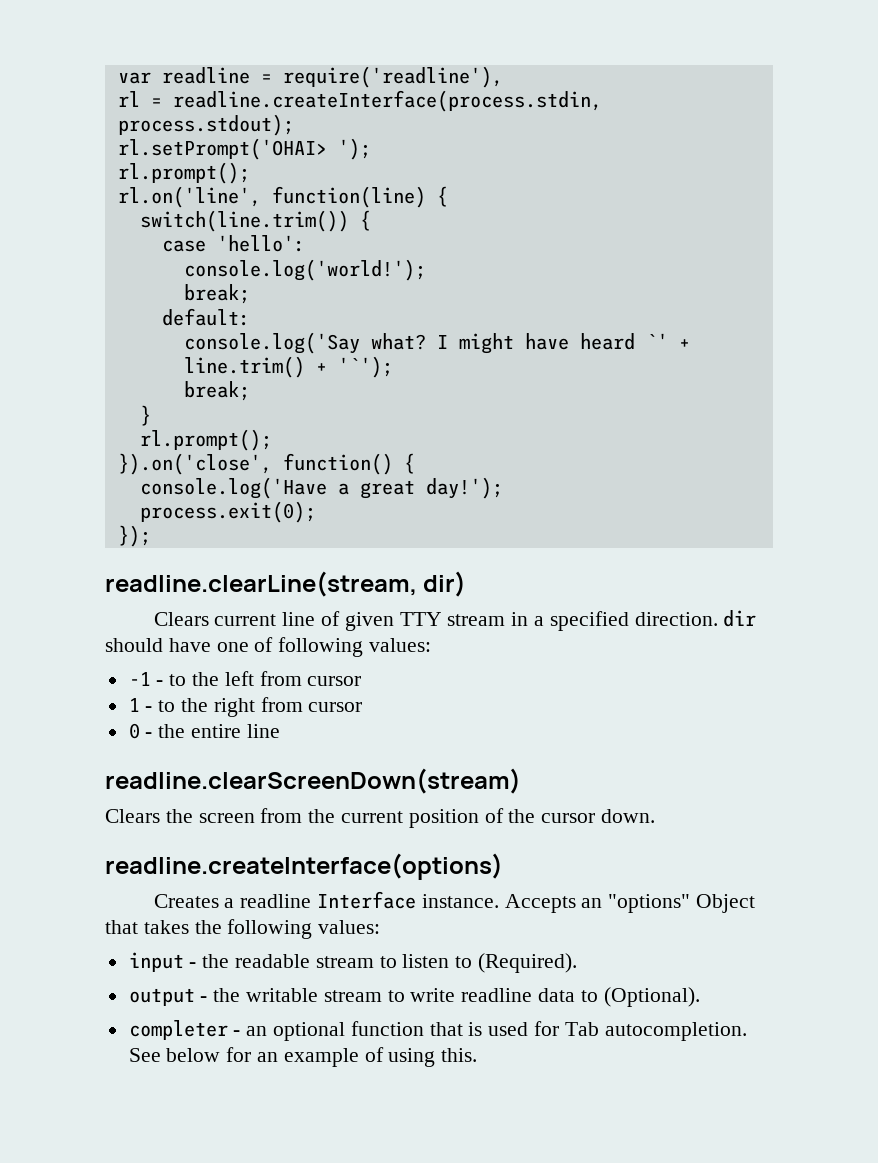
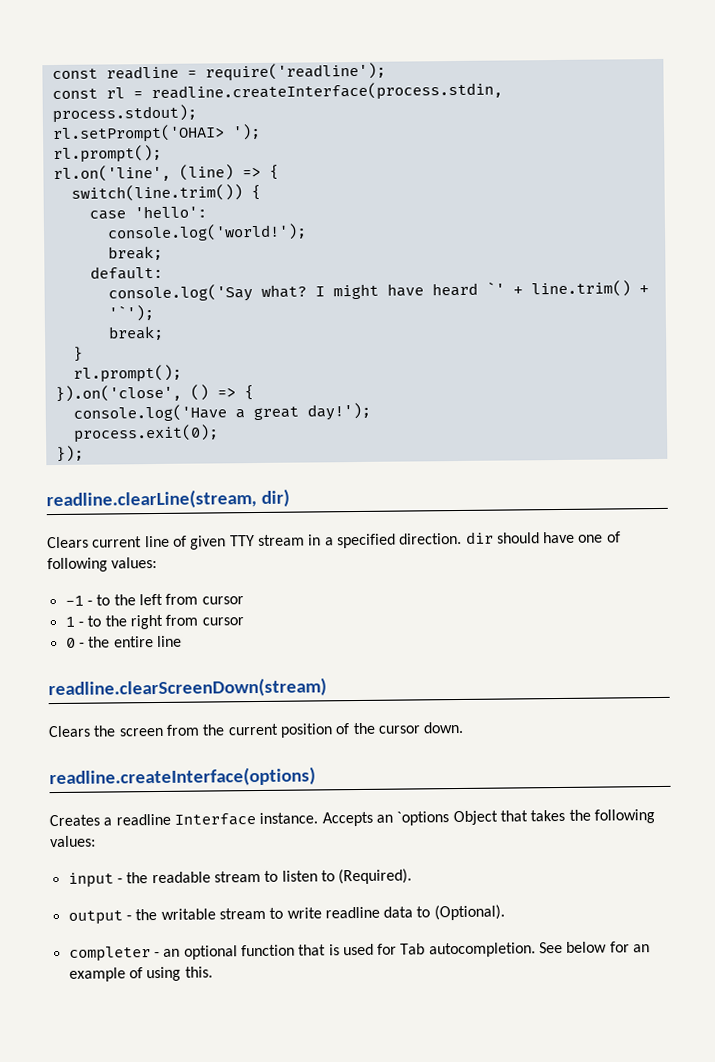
[117,72,151,84] var -> [51,68,98,80] const
[282,66,503,88] require('readline'), // -> [204,62,386,82] [51,88,98,100] require('readline'); // const
[271,186,426,208] function(line) -> [178,164,261,181] (line) =>
[282,453,393,475] function() -> [189,384,236,401] () =>
[608,894,691,913] "options" -> [396,811,450,826] `options

